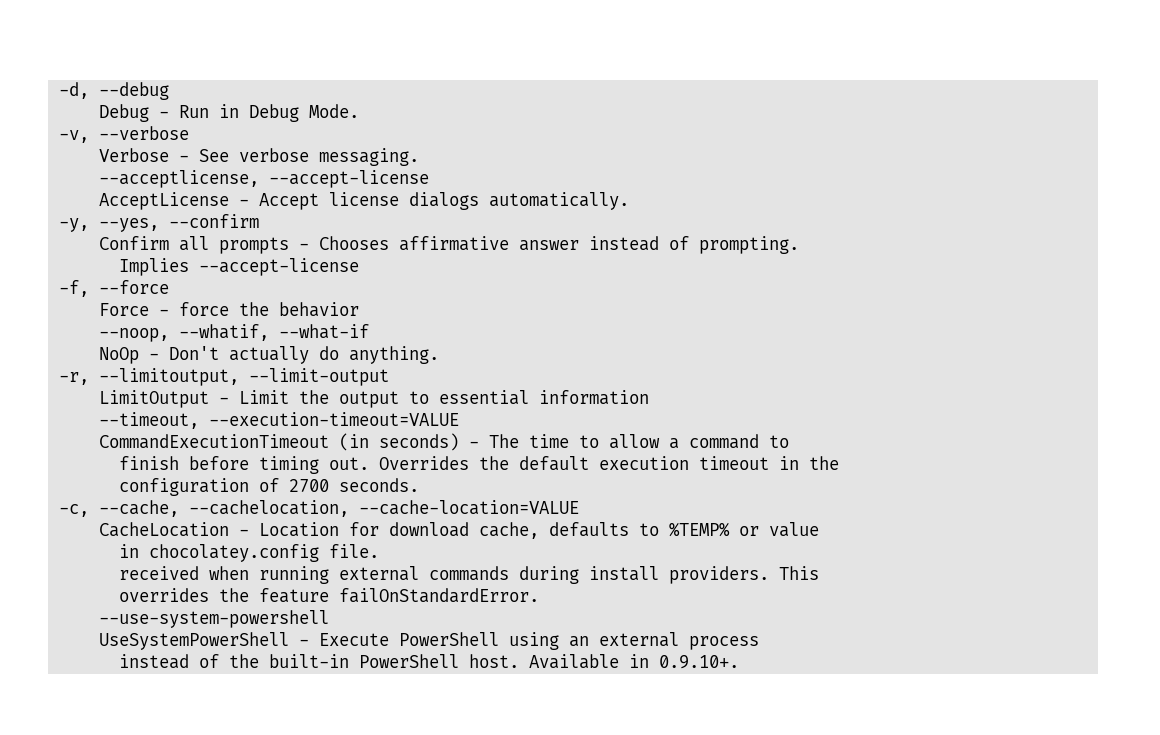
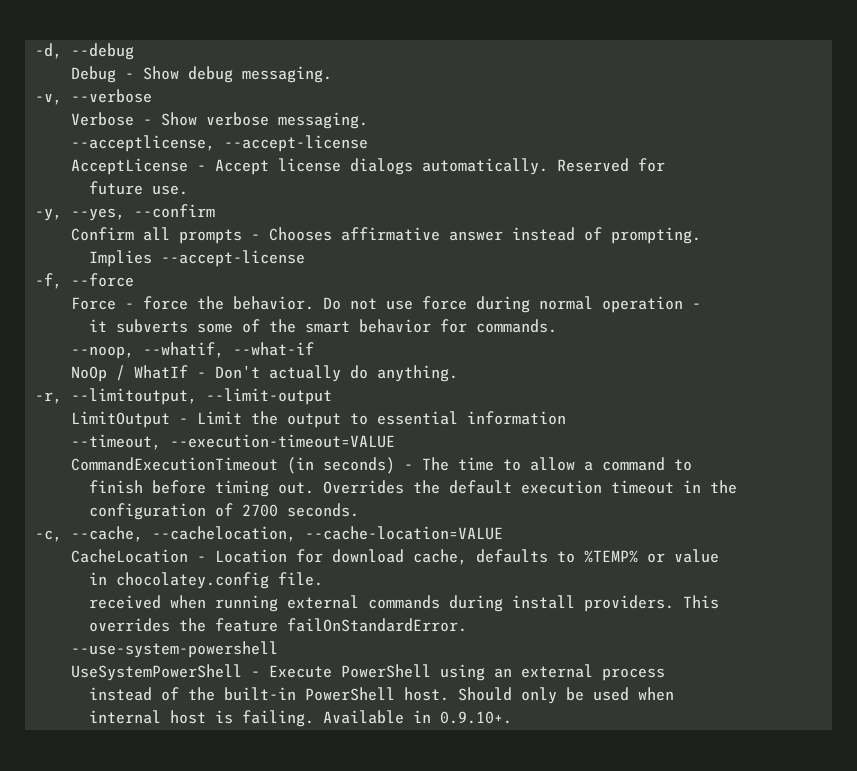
[178,104,359,122] Run in Debug Mode. -> [142,66,332,83] Show debug messaging.
[198,149,229,162] See -> [160,112,197,126] Show
(629, 201) none -> [556,158,665,172] [88,181,188,195] Reserved for // future use.
(269, 309) none -> [232,296,701,313] [88,319,350,333] behavior. Do not use force during normal operation - // it subverts some of the smart
(359, 309) none -> [439,319,557,333] for commands.
(139, 355) none -> [115,365,188,381] / WhatIf
(519, 661) none -> [457,687,674,704] [88,710,314,727] Should only be used when // internal host is failing.

